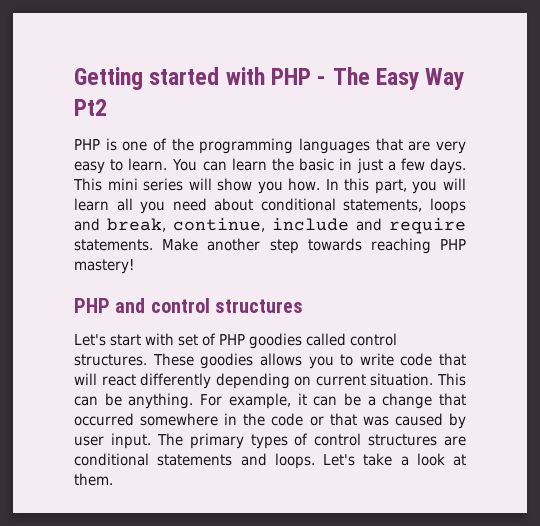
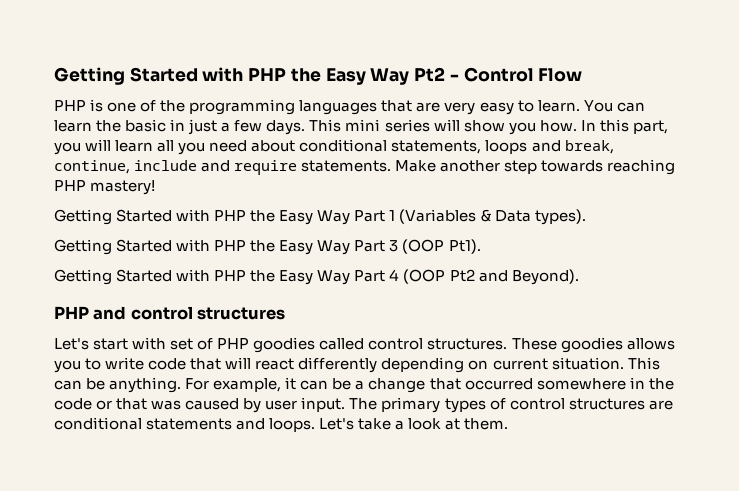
[74,67,370,90] Getting started with PHP - The -> [54,67,321,85] Getting Started with PHP the
(107, 107) none -> [449,67,583,82] - Control Flow
(134, 266) none -> [54,209,586,225] [54,239,481,255] [54,269,579,285] // Getting Started with PHP the Easy Way Part 1 (Variables & Data types). // Getting Started with PHP the Easy Way Part 3 (OOP Pt1). // Getting Started with PHP the Easy Way Part 4 (OOP Pt2 and Beyond).

